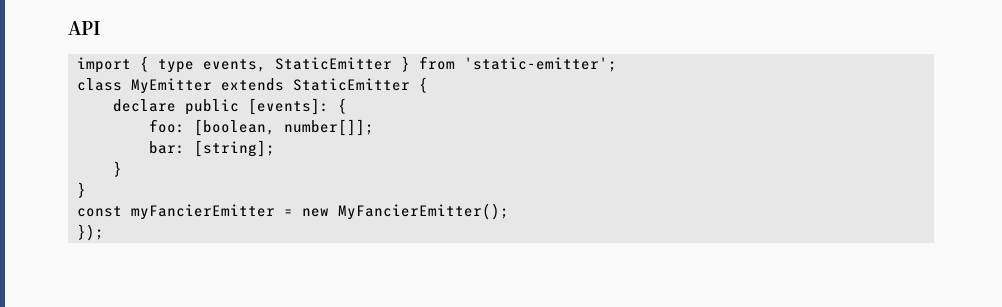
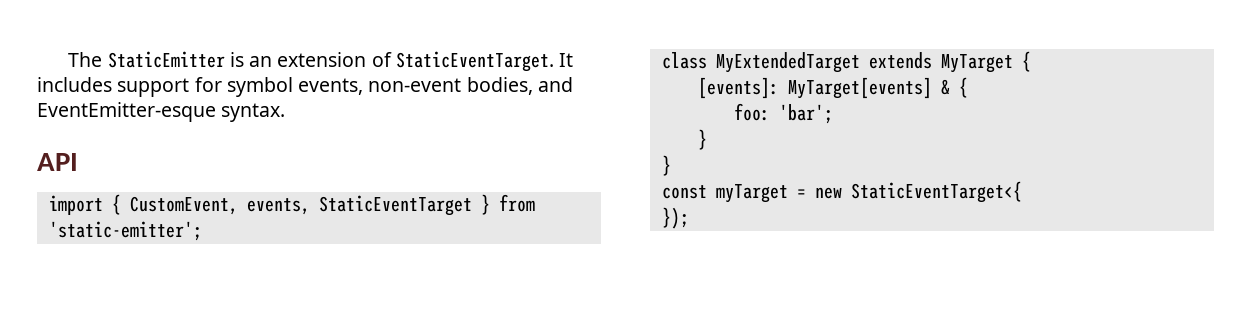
(68, 28) none -> [68,51,574,72] [37,77,573,97] [37,102,286,122] The StaticEmitter is an extension of StaticEventTarget. It includes support for symbol events, non-event bodies, and EventEmitter-esque syntax. //
[157,57,392,73] type events, StaticEmitter -> [129,195,472,216] CustomEvent, events, StaticEventTarget
[130,77,428,94] [112,98,347,115] [148,119,374,136] [148,140,275,157] MyEmitter extends StaticEmitter { // declare public [events]: { // foo: [boolean, number[]]; // bar: [string]; -> [715,51,1031,73] [697,77,968,99] [733,103,833,124] MyExtendedTarget extends MyTarget { // [events]: MyTarget[events] & { // foo: 'bar';
[130,204,275,220] myFancierEmitter -> [715,184,788,203] myTarget
[337,203,509,220] MyFancierEmitter(); -> [850,181,1022,203] StaticEventTarget<{

